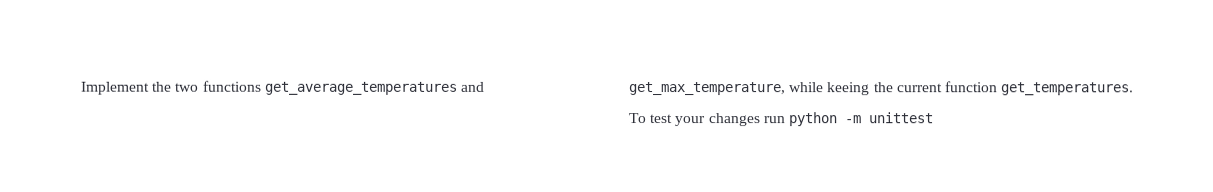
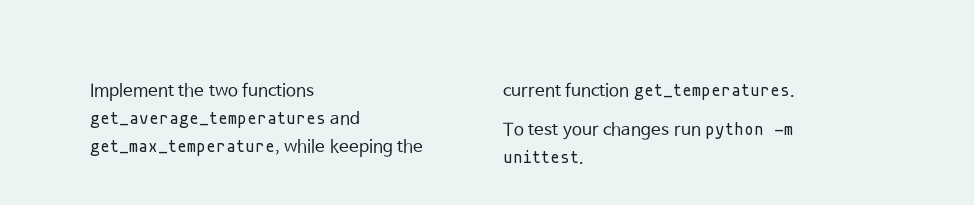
[827,82,871,96] keeing -> [329,139,393,157] keeping
[867,112,933,124] unittest -> [503,150,584,164] unittest.

